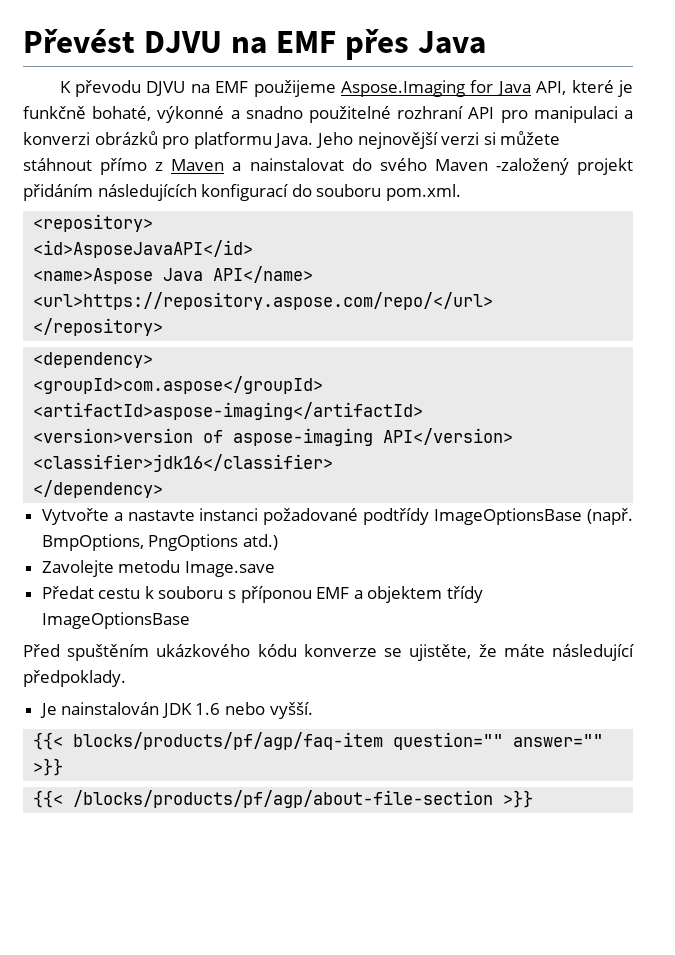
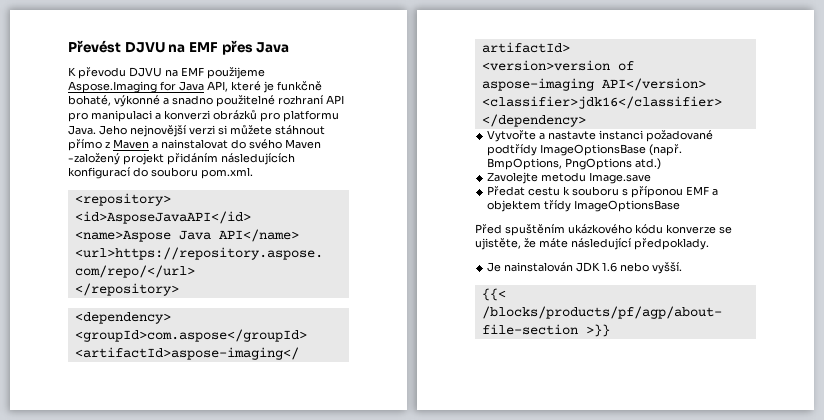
[33,732,604,750] [33,758,64,776] // {{< blocks/products/pf/agp/faq-item question="" answer="" >}} -> (683, 268) none

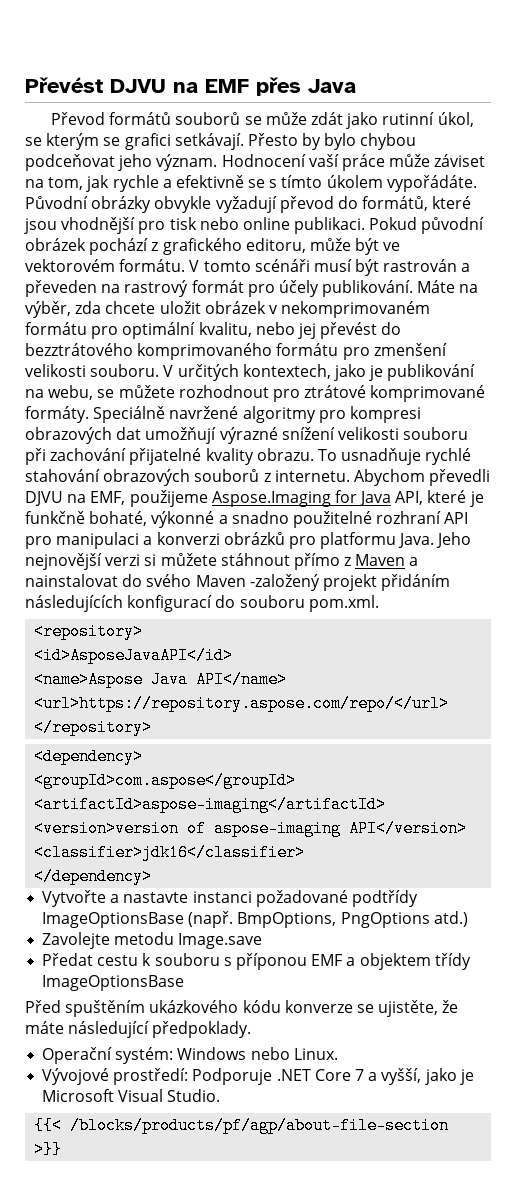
[68,67,204,79] K převodu DJVU na EMF -> [51,112,474,129] [25,133,417,150] [25,154,486,171] [25,175,477,192] [25,196,472,213] [24,217,485,234] [25,238,401,255] [25,259,471,276] [25,280,479,297] [25,301,431,318] [25,322,402,339] [25,343,447,360] [25,364,476,381] [25,385,486,402] [25,406,421,423] [25,427,469,444] [25,448,472,465] [25,469,491,486] [25,491,126,506] Převod formátů souborů se může zdát jako rutinní úkol, se kterým se grafici setkávají. Přesto by bylo chybou podceňovat jeho význam. Hodnocení vaší práce může záviset na tom, jak rychle a efektivně se s tímto úkolem vypořádáte. Původní obrázky obvykle vyžadují převod do formátů, které jsou vhodnější pro tisk nebo online publikaci. Pokud původní obrázek pochází z grafického editoru, může být ve vektorovém formátu. V tomto scénáři musí být rastrován a převeden na rastrový formát pro účely publikování. Máte na výběr, zda chcete uložit obrázek v nekomprimovaném formátu pro optimální kvalitu, nebo jej převést do bezztrátového komprimovaného formátu pro zmenšení velikosti souboru. V určitých kontextech, jako je publikování na webu, se můžete rozhodnout pro ztrátové komprimované formáty. Speciálně navržené algoritmy pro kompresi obrazových dat umožňují výrazné snížení velikosti souboru při zachování přijatelné kvality obrazu. To usnadňuje rychlé stahování obrazových souborů z internetu. Abychom převedli DJVU na EMF,
[487,262,683,274] Je nainstalován JDK 1.6 nebo vyšší. -> [42,1047,338,1064] [42,1068,474,1085] [42,1089,221,1102] Operační systém: Windows nebo Linux. // Vývojové prostředí: Podporuje .NET Core 7 a vyšší, jako je Microsoft Visual Studio.

